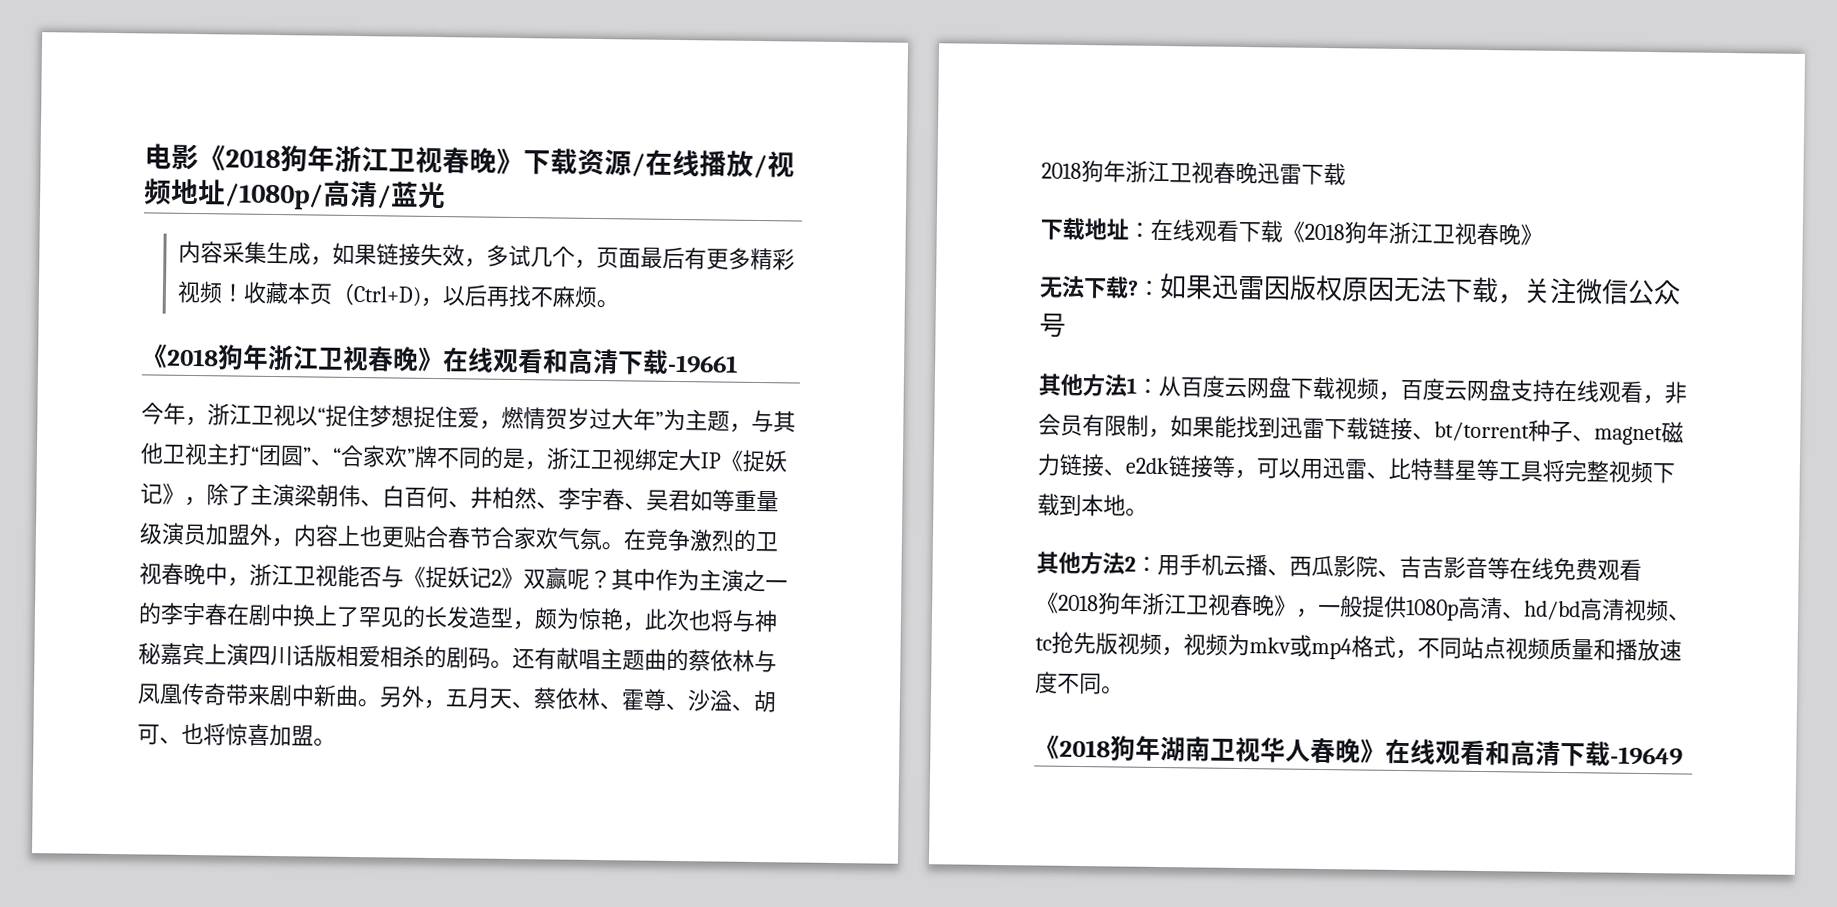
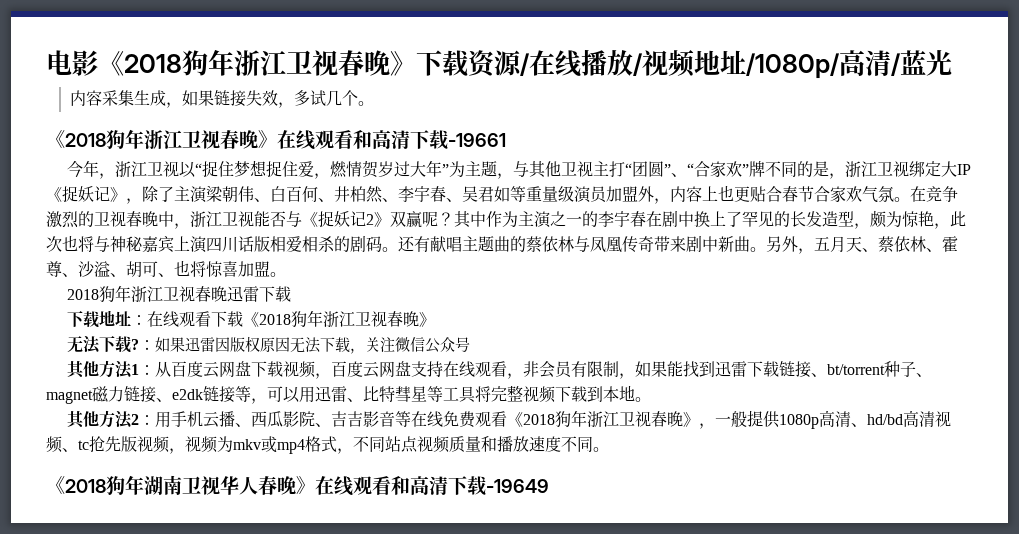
[574,246,796,271] [177,280,599,309] ，页面最后有更多精彩视频！收藏本页（Ctrl+D)，以后再找不麻烦 -> (358, 98) none

